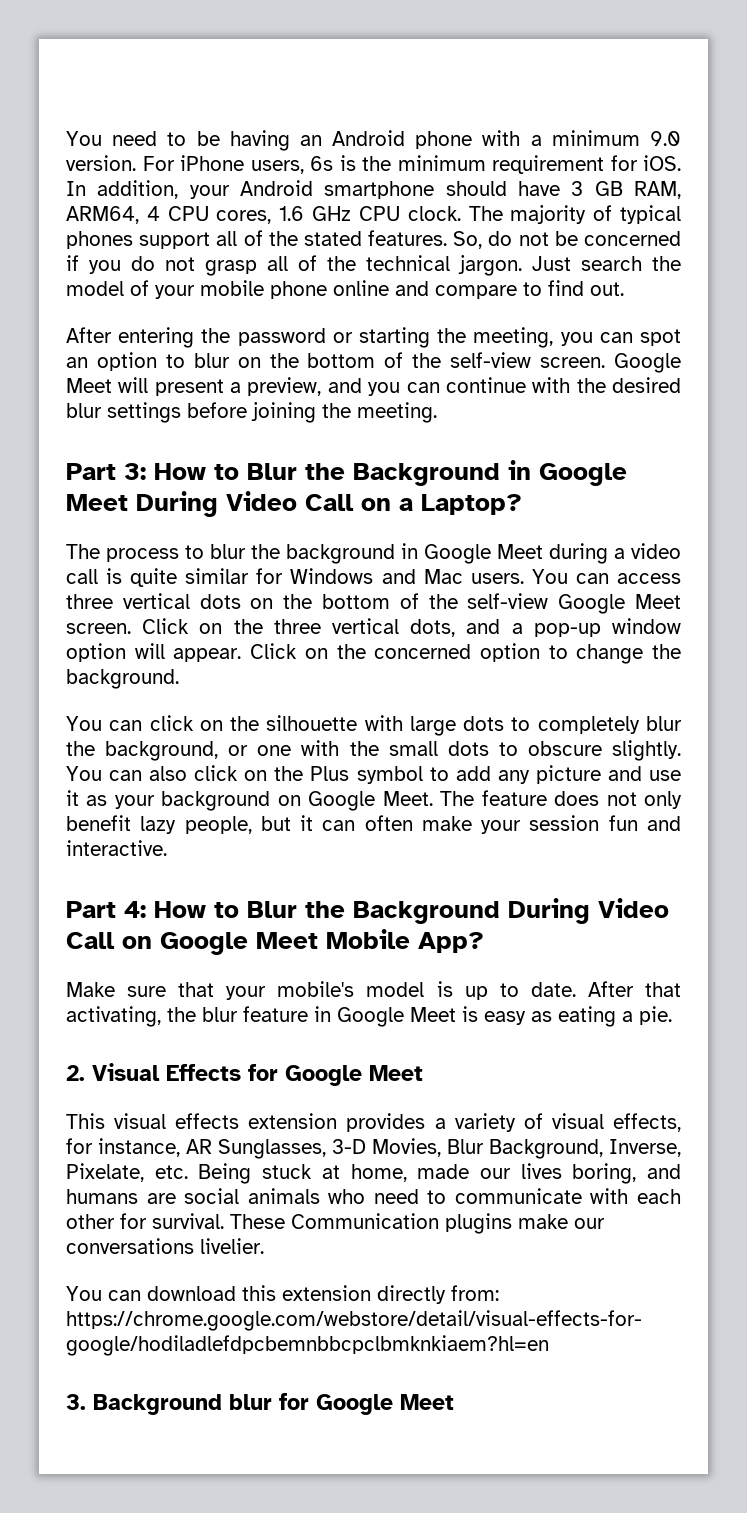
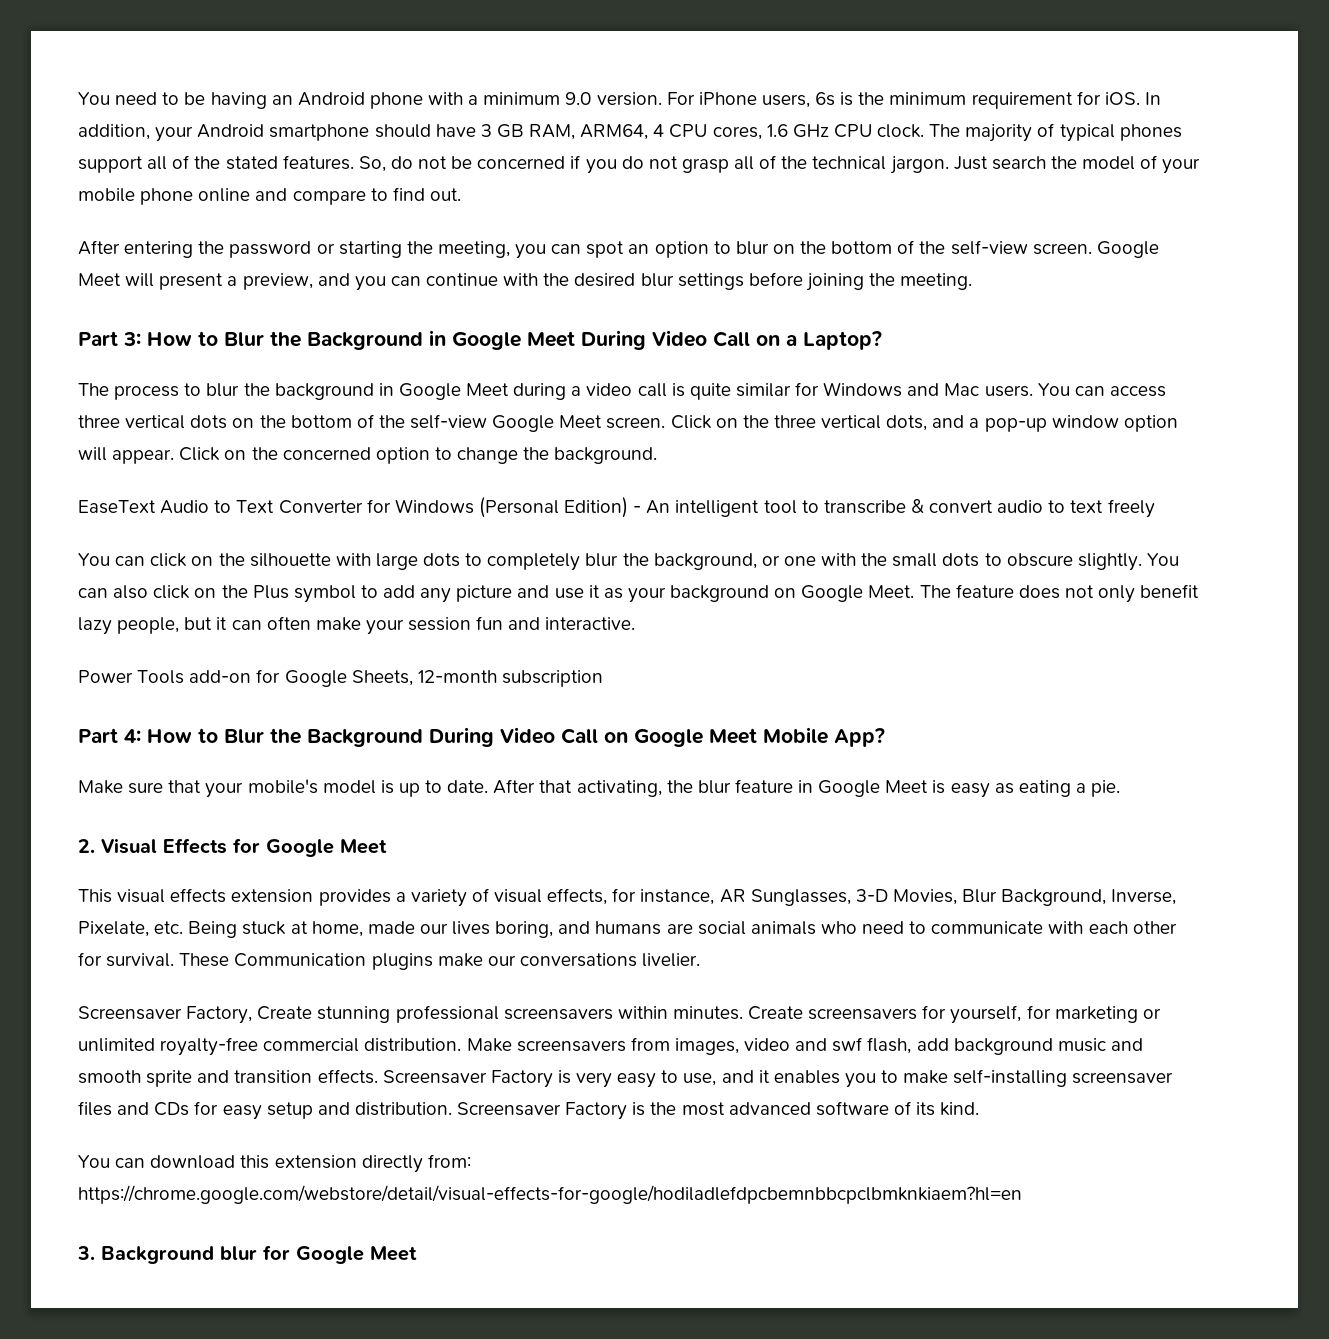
(179, 679) none -> [78,497,1155,518] // EaseText Audio to Text Converter for Windows (Personal Edition) - An intelligent tool to transcribe & convert audio to text freely
(167, 848) none -> [78,669,603,687] // Power Tools add-on for Google Sheets, 12-month subscription
(264, 1246) none -> [78,1005,1161,1024] [78,1037,1143,1056] [78,1069,1174,1088] [78,1101,980,1120] // Screensaver Factory, Create stunning professional screensavers within minutes. Create screensavers for yourself, for marketing or unlimited royalty-free commercial distribution. Make screensavers from images, video and swf flash, add background music and smooth sprite and transition effects. Screensaver Factory is very easy to use, and it enables you to make self-installing screensaver files and CDs for easy setup and distribution. Screensaver Factory is the most advanced software of its kind.

